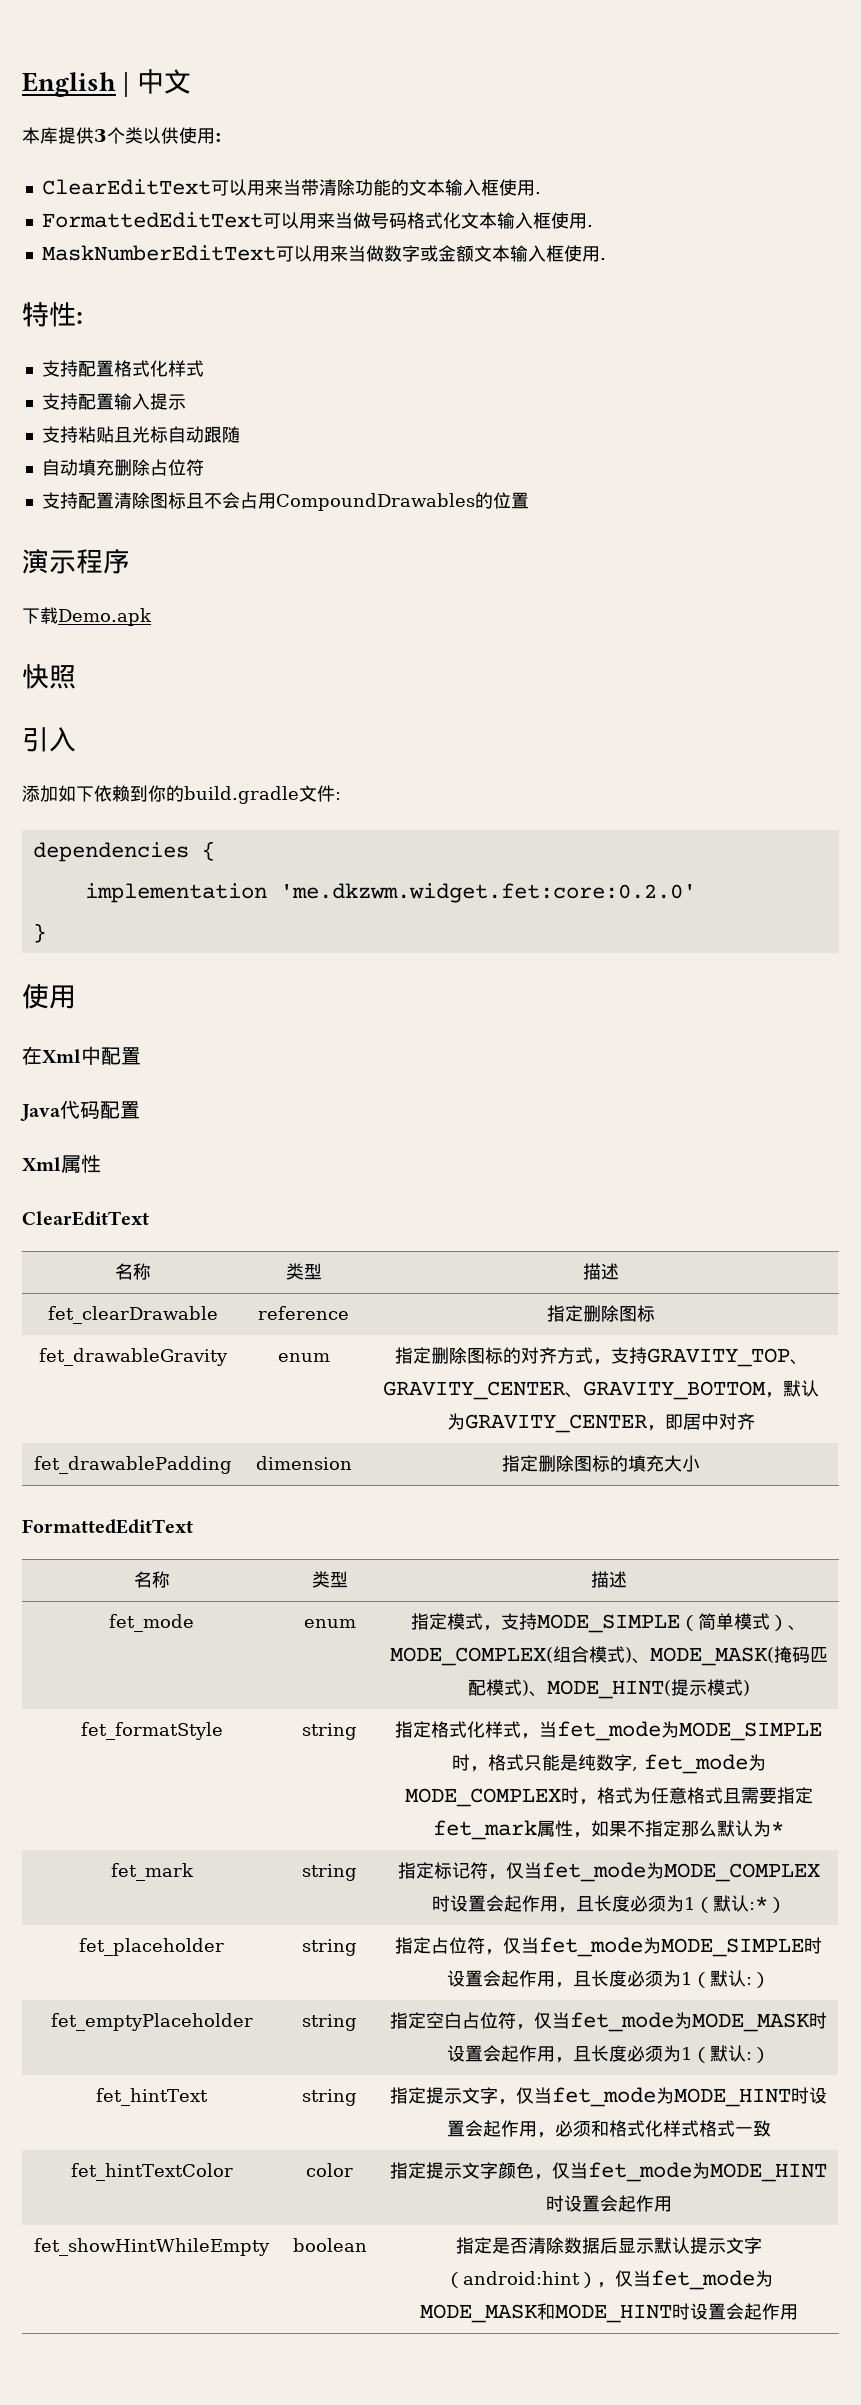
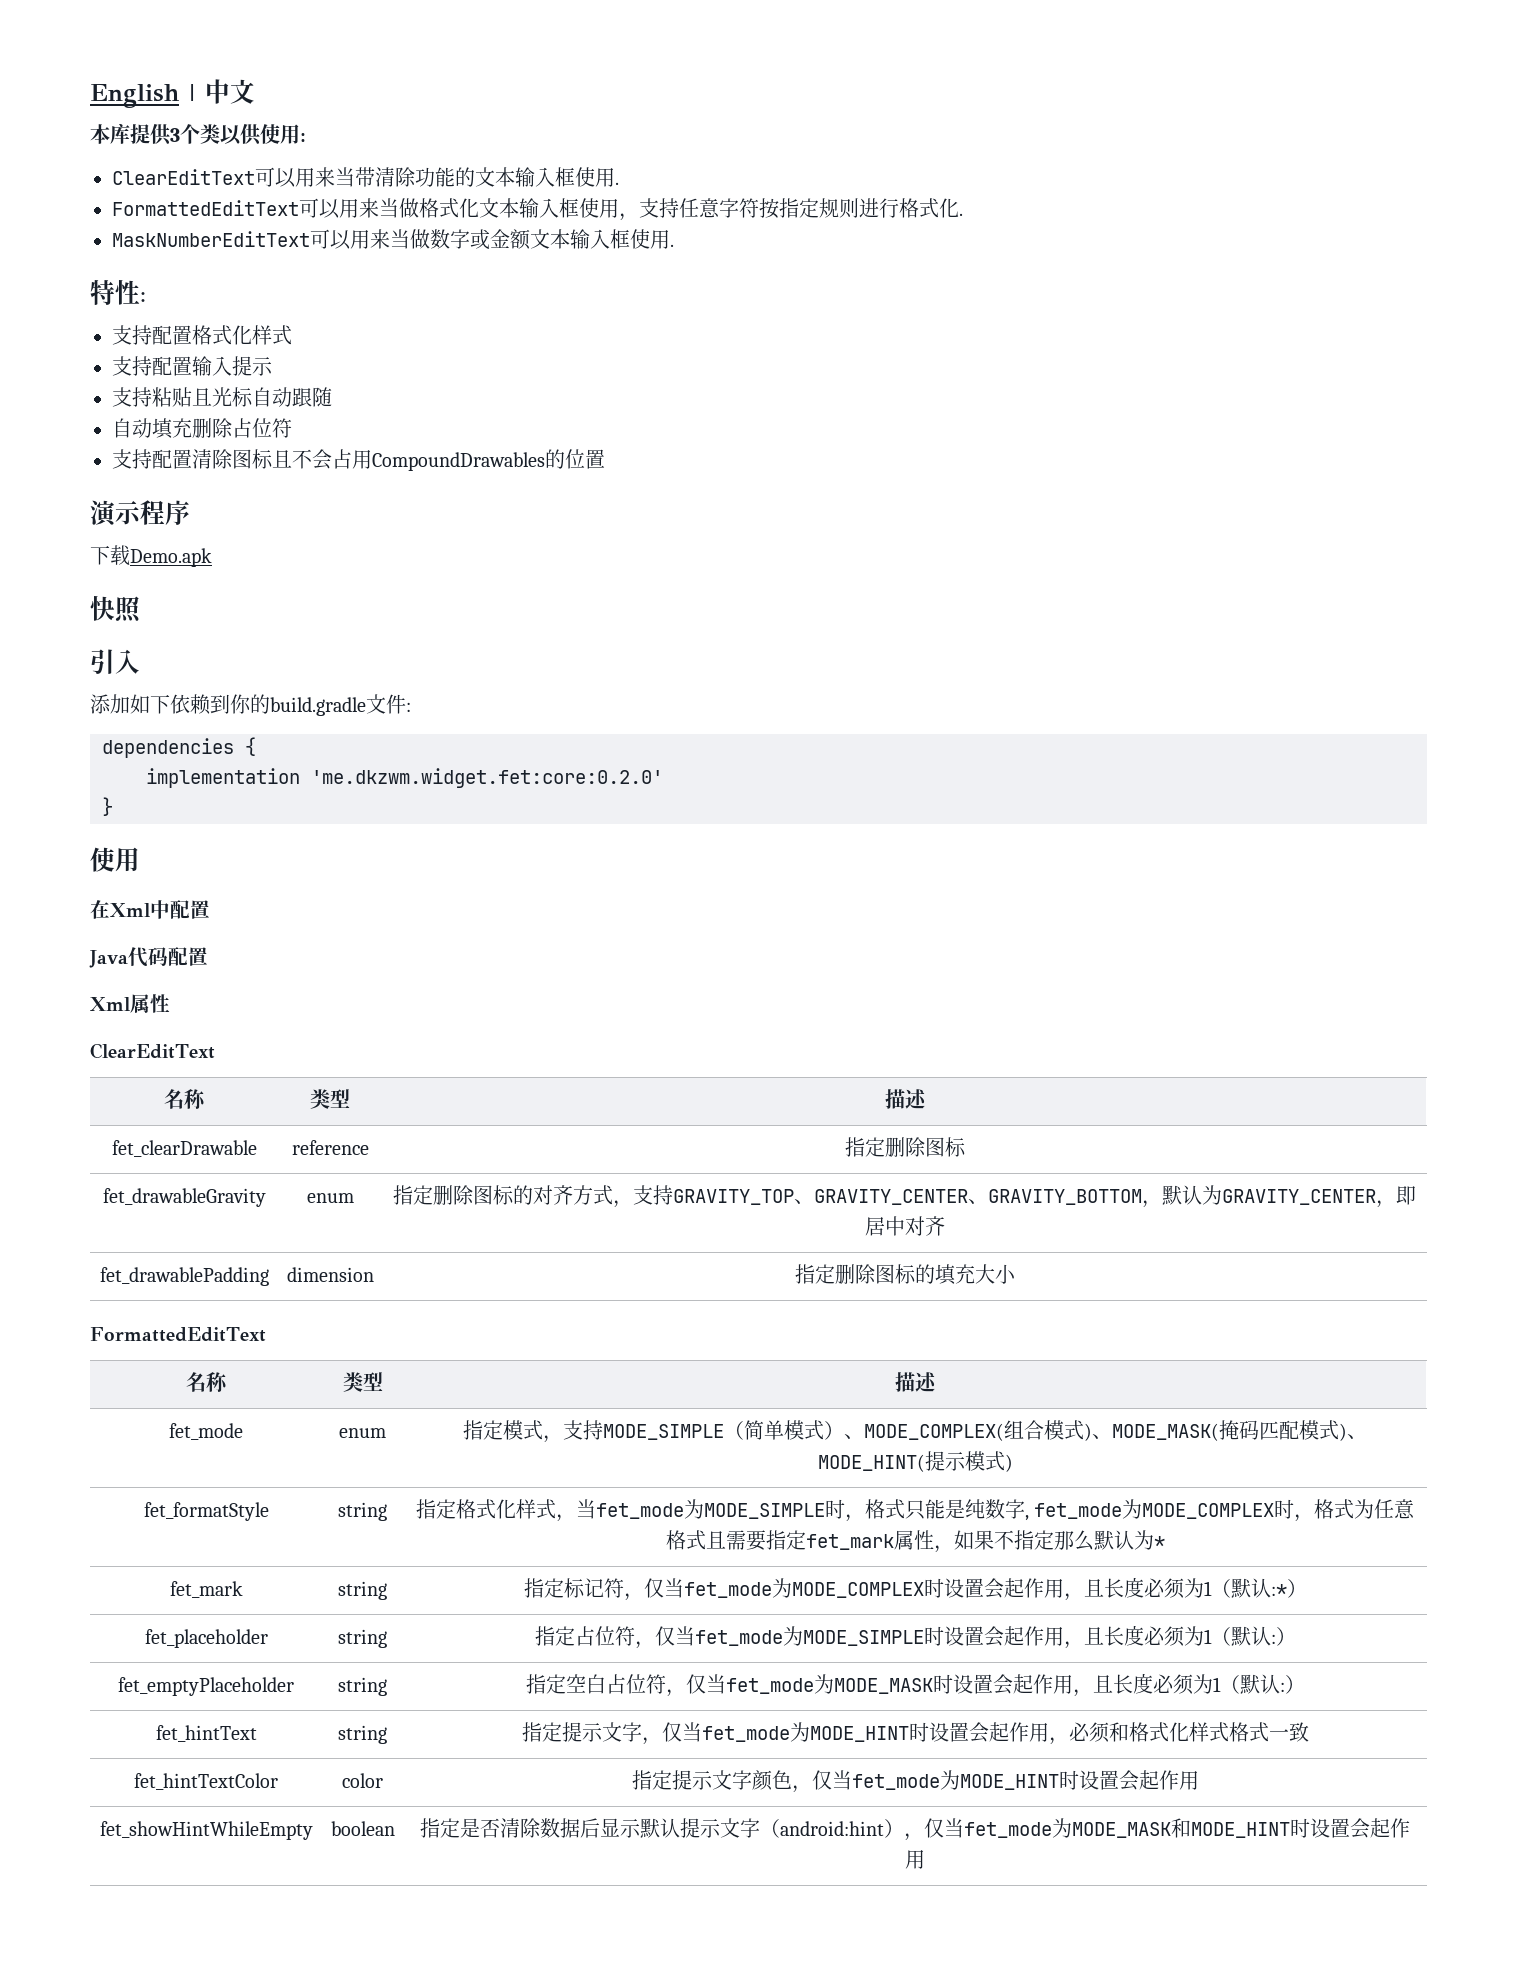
[370,213,407,229] 号码 -> (419, 208) none
(587, 221) none -> [619,198,959,221] ，支持任意字符按指定规则进行格式化

